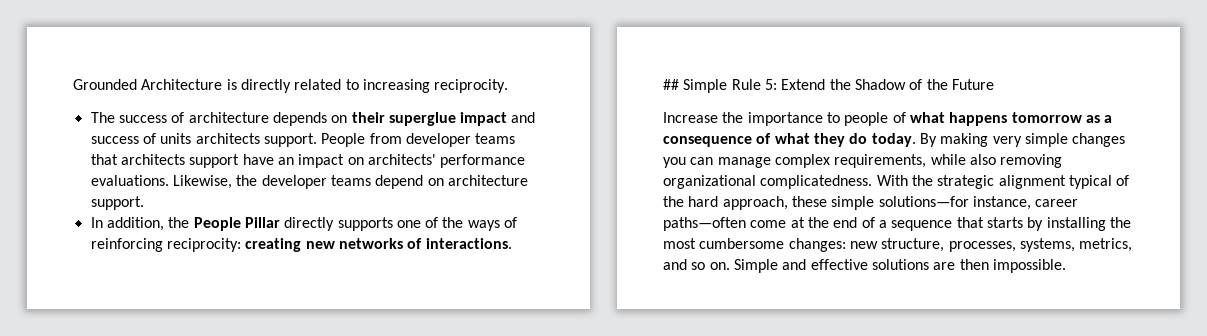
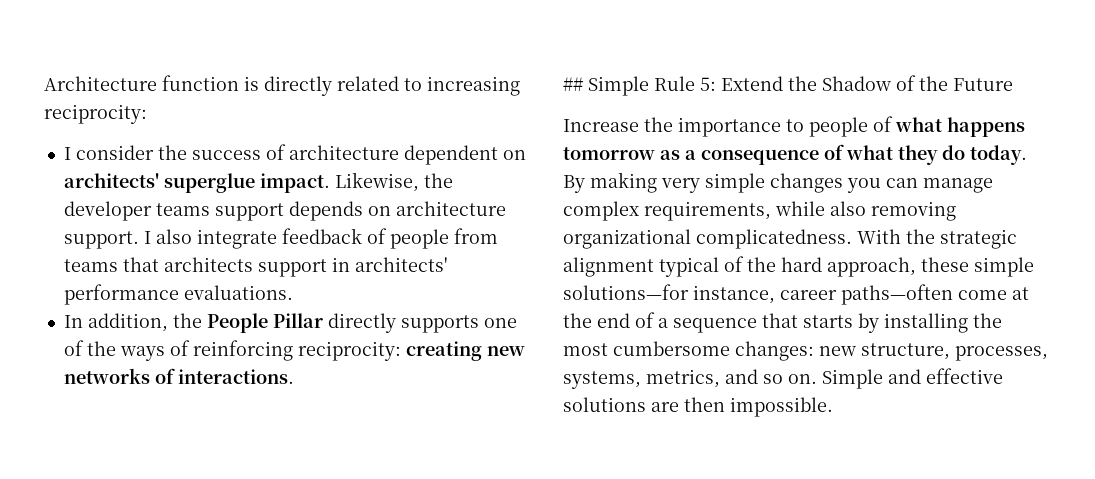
[73,79,223,90] Grounded Architecture -> [44,75,239,91] Architecture function
[434,79,509,93] [90,112,536,126] [90,133,516,147] [90,154,526,168] [90,175,528,189] [90,196,144,210] reciprocity. // The success of architecture depends on their superglue impact and success of units architects support. People from developer teams that architects support have an impact on architects' performance evaluations. Likewise, the developer teams depend on architecture support. -> [44,104,147,124] [63,144,526,165] [63,172,453,193] [63,201,506,221] [63,228,498,249] [63,257,448,277] [63,284,293,305] reciprocity: // I consider the success of architecture dependent on architects' superglue impact. Likewise, the developer teams support depends on architecture support. I also integrate feedback of people from teams that architects support in architects' performance evaluations.

